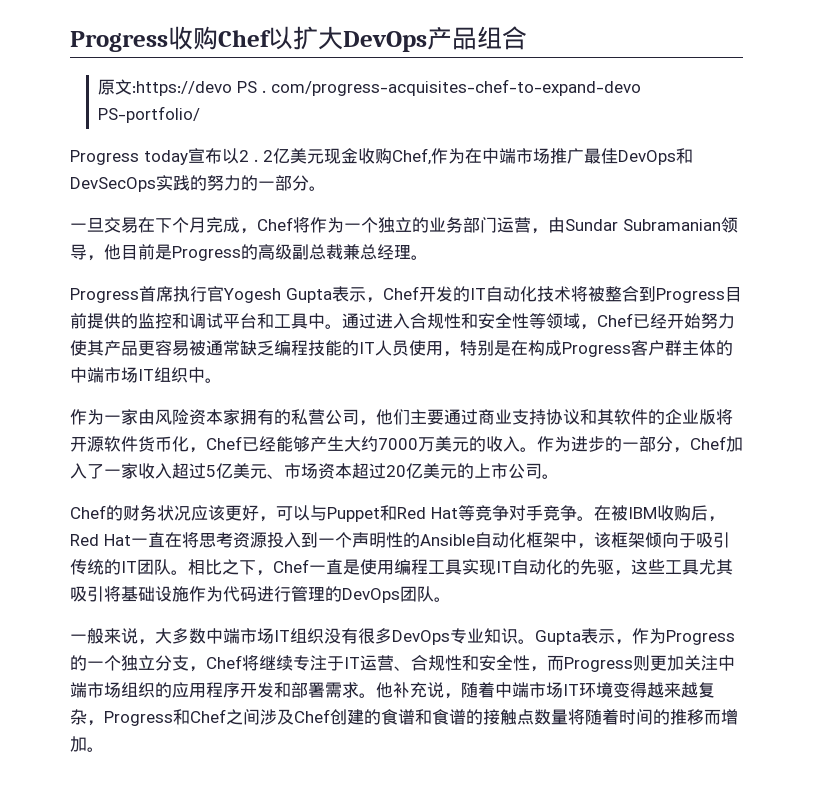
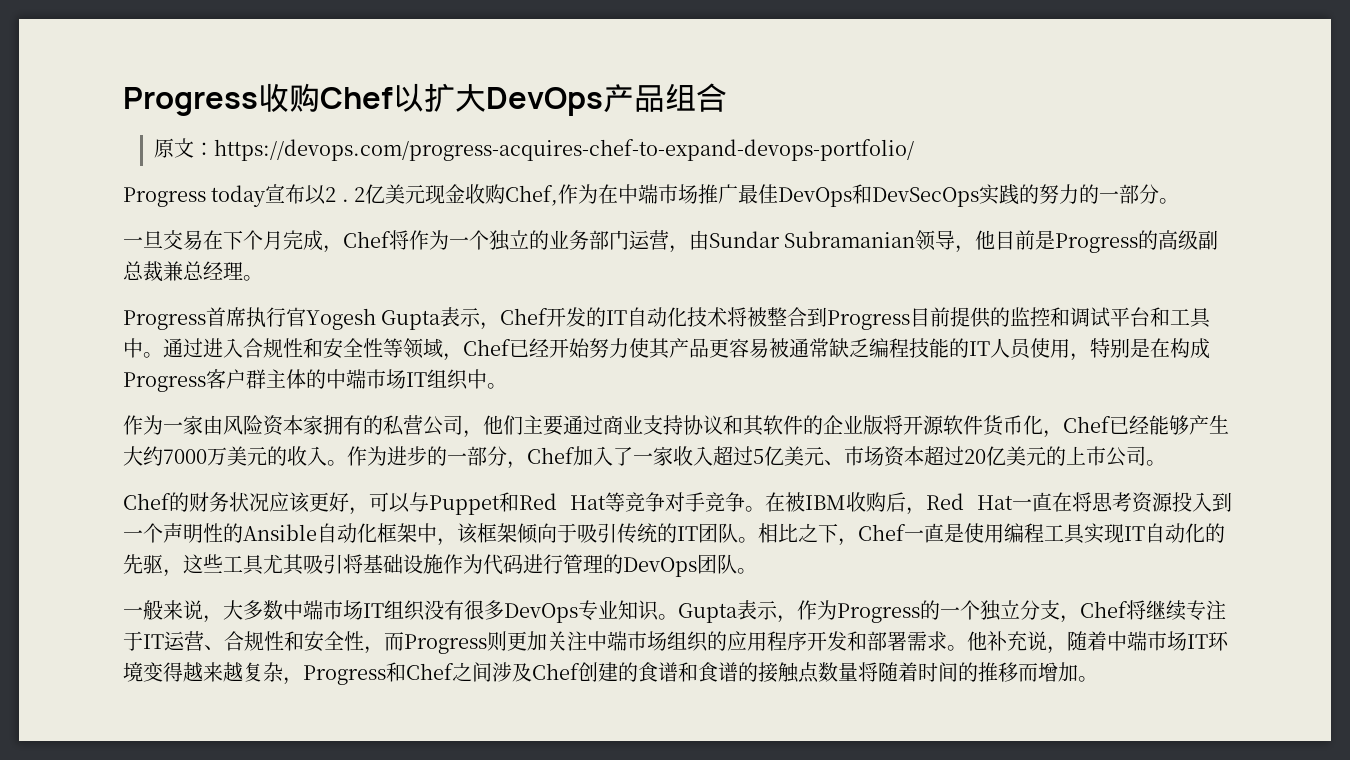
[131,79,641,96] [97,106,200,123] :https://devo PS . com/progress-acquisites-chef-to-expand-devo PS-portfolio/ -> [193,139,914,161] ：https://devops.com/progress-acquires-chef-to-expand-devops-portfolio/

